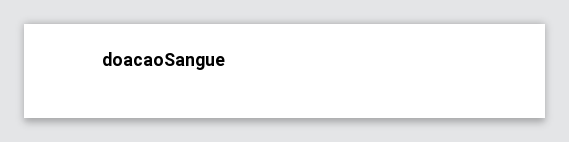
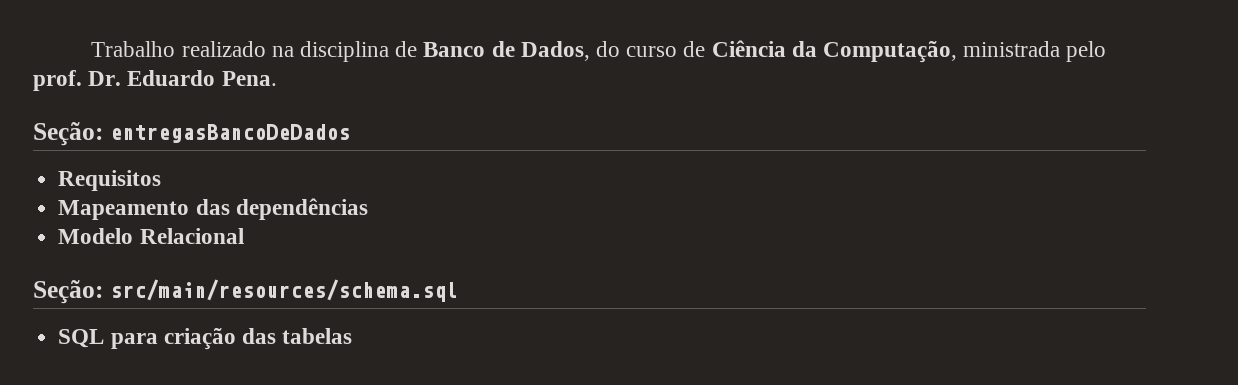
[102,52,225,70] doacaoSangue -> [91,40,1107,63] [33,70,277,91] [33,122,350,146] [58,170,162,191] [58,198,368,220] [58,228,244,244] [33,279,458,304] [58,328,353,350] Trabalho realizado na disciplina de Banco de Dados, do curso de Ciência da Computação, ministrada pelo prof. Dr. Eduardo Pena. // Seção: entregasBancoDeDados // Requisitos // Mapeamento das dependências // Modelo Relacional // Seção: src/main/resources/schema.sql // SQL para criação das tabelas

